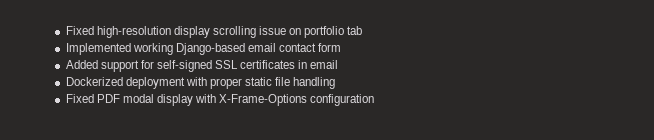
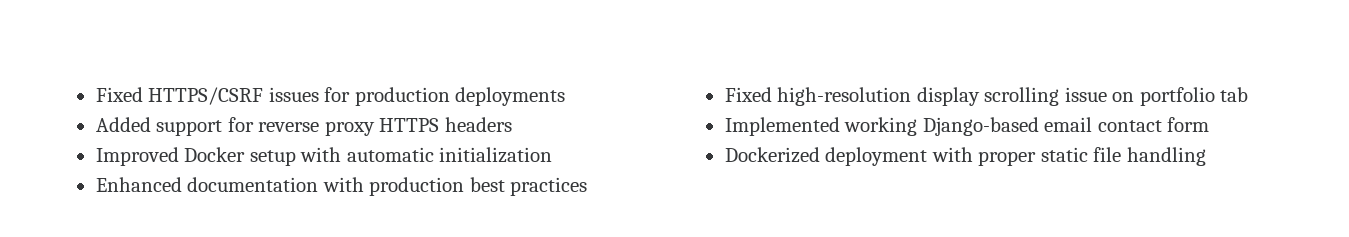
[65,26,94,35] Fixed -> [95,87,566,106] [95,117,512,136] [95,147,553,166] [95,177,588,196] [724,87,772,102] Fixed HTTPS/CSRF issues for production deployments // Added support for reverse proxy HTTPS headers // Improved Docker setup with automatic initialization // Enhanced documentation with production best practices // Fixed
[65,60,339,72] // Added support for self-signed SSL certificates in email -> (1210, 124) none
[65,94,375,106] // Fixed PDF modal display with X-Frame-Options configuration -> (1206, 156) none

